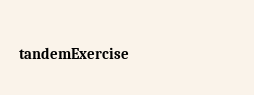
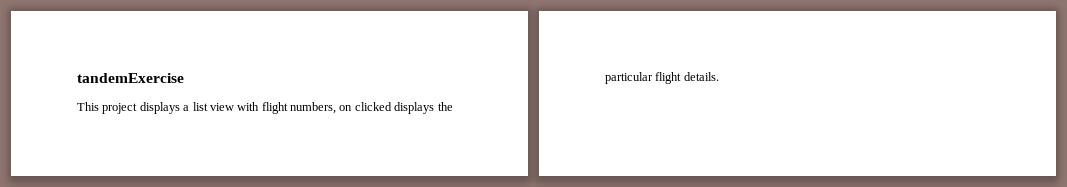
(129, 53) none -> [77,102,453,114] [605,72,719,84] // This project displays a list view with flight numbers, on clicked displays the particular flight details.

